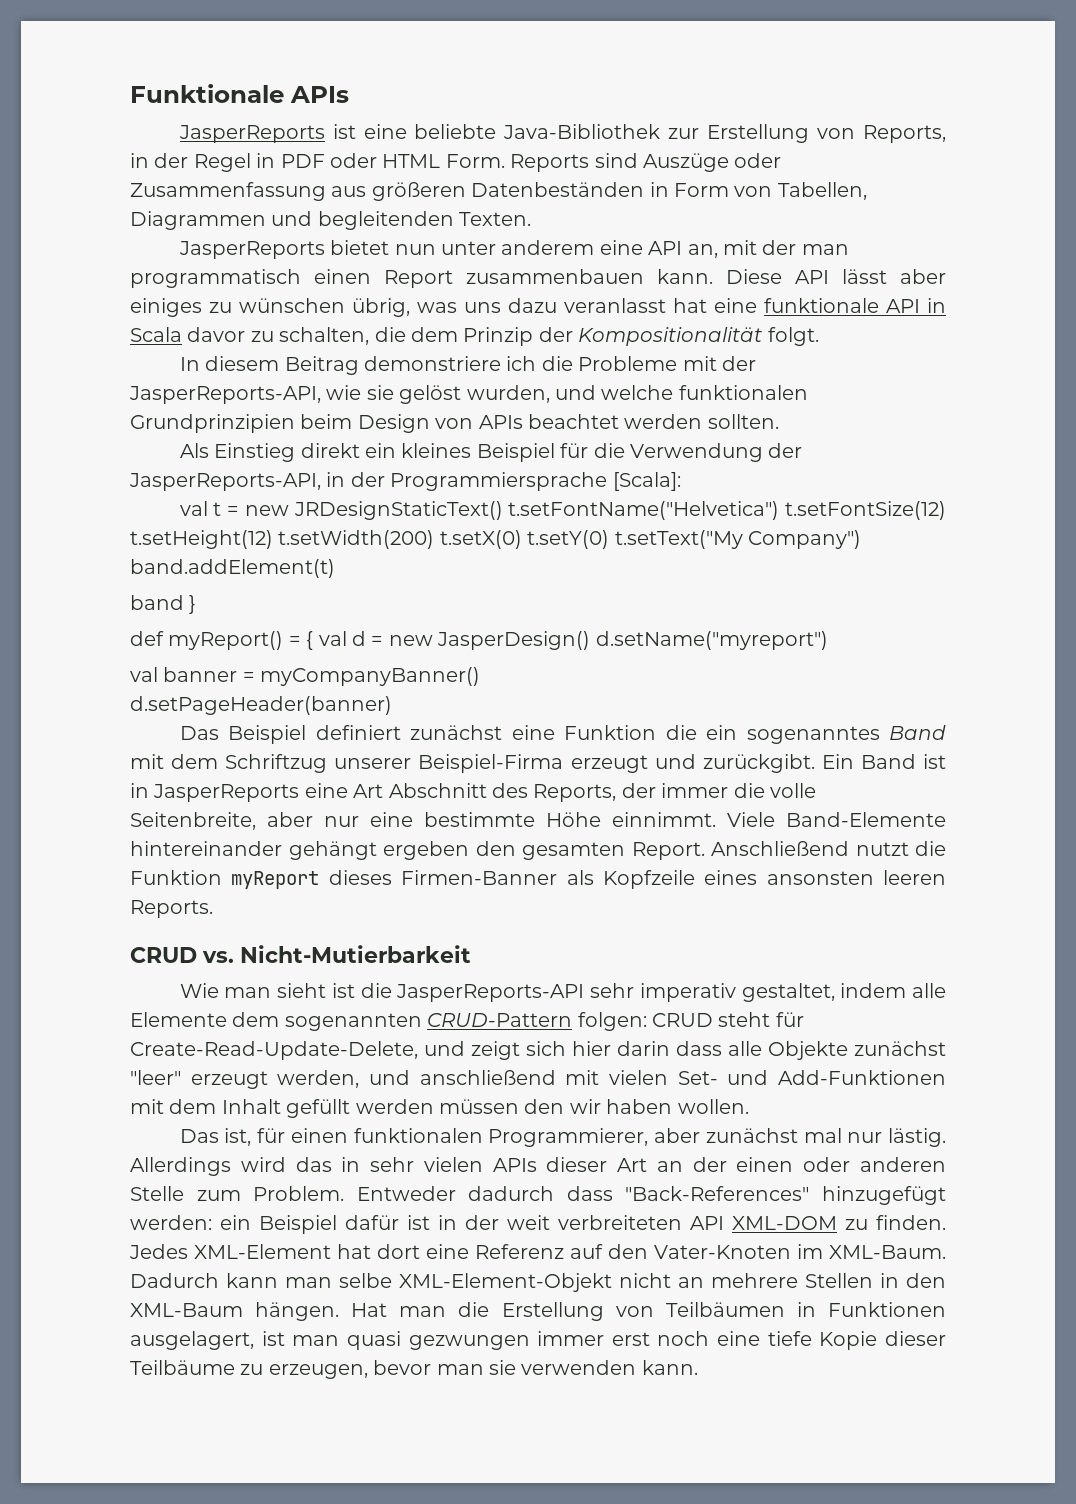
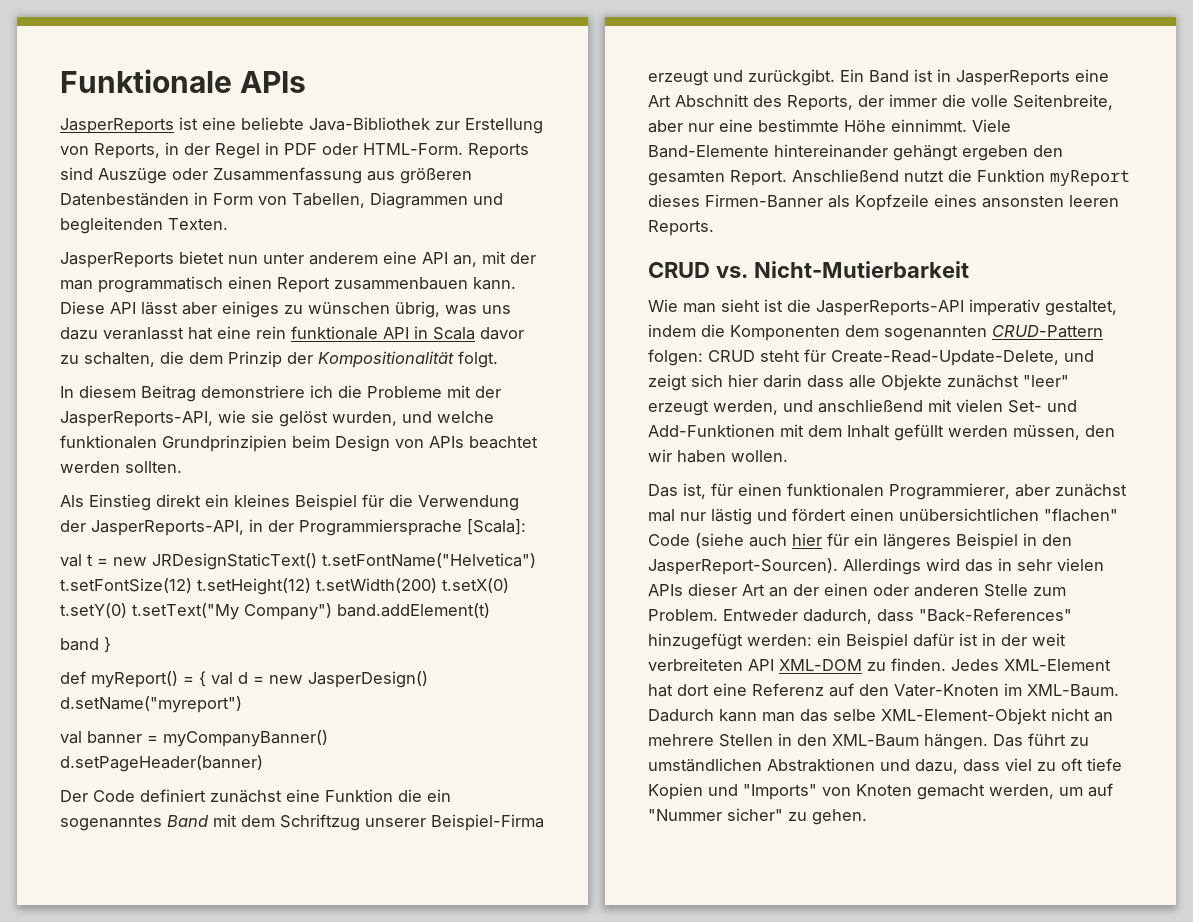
[382,154,505,168] HTML Form. -> [363,143,463,155] HTML-Form.
(757, 305) none -> [256,326,286,339] rein
[179,725,307,744] Das Beispiel -> [60,790,135,802] Der Code
[590,983,635,998] sehr -> (964, 308) none
[912,983,947,998] [130,1012,227,1027] alle Elemente -> [701,324,840,341] die Komponenten
[439,1099,519,1114] müssen -> [1013,425,1080,440] müssen,
[888,1128,947,1147] lästig. -> [711,508,1118,525] [648,533,1072,550] [648,558,838,575] lästig und fördert einen unübersichtlichen "flachen" Code (siehe auch hier für ein längeres Beispiel in den JasperReport-Sourcen).
[468,1186,555,1201] dadurch -> [803,609,872,624] dadurch,
(332, 1282) none -> [800,709,828,722] das
[351,1302,946,1321] [130,1331,946,1350] [130,1360,698,1379] Hat man die Erstellung von Teilbäumen in Funktionen ausgelagert, ist man quasi gezwungen immer erst noch eine tiefe Kopie dieser Teilbäume zu erzeugen, bevor man sie verwenden kann. -> [993,733,1089,747] [648,758,1122,774] [648,783,1113,800] [648,808,867,825] Das führt zu umständlichen Abstraktionen und dazu, dass viel zu oft tiefe Kopien und "Imports" von Knoten gemacht werden, um auf "Nummer sicher" zu gehen.

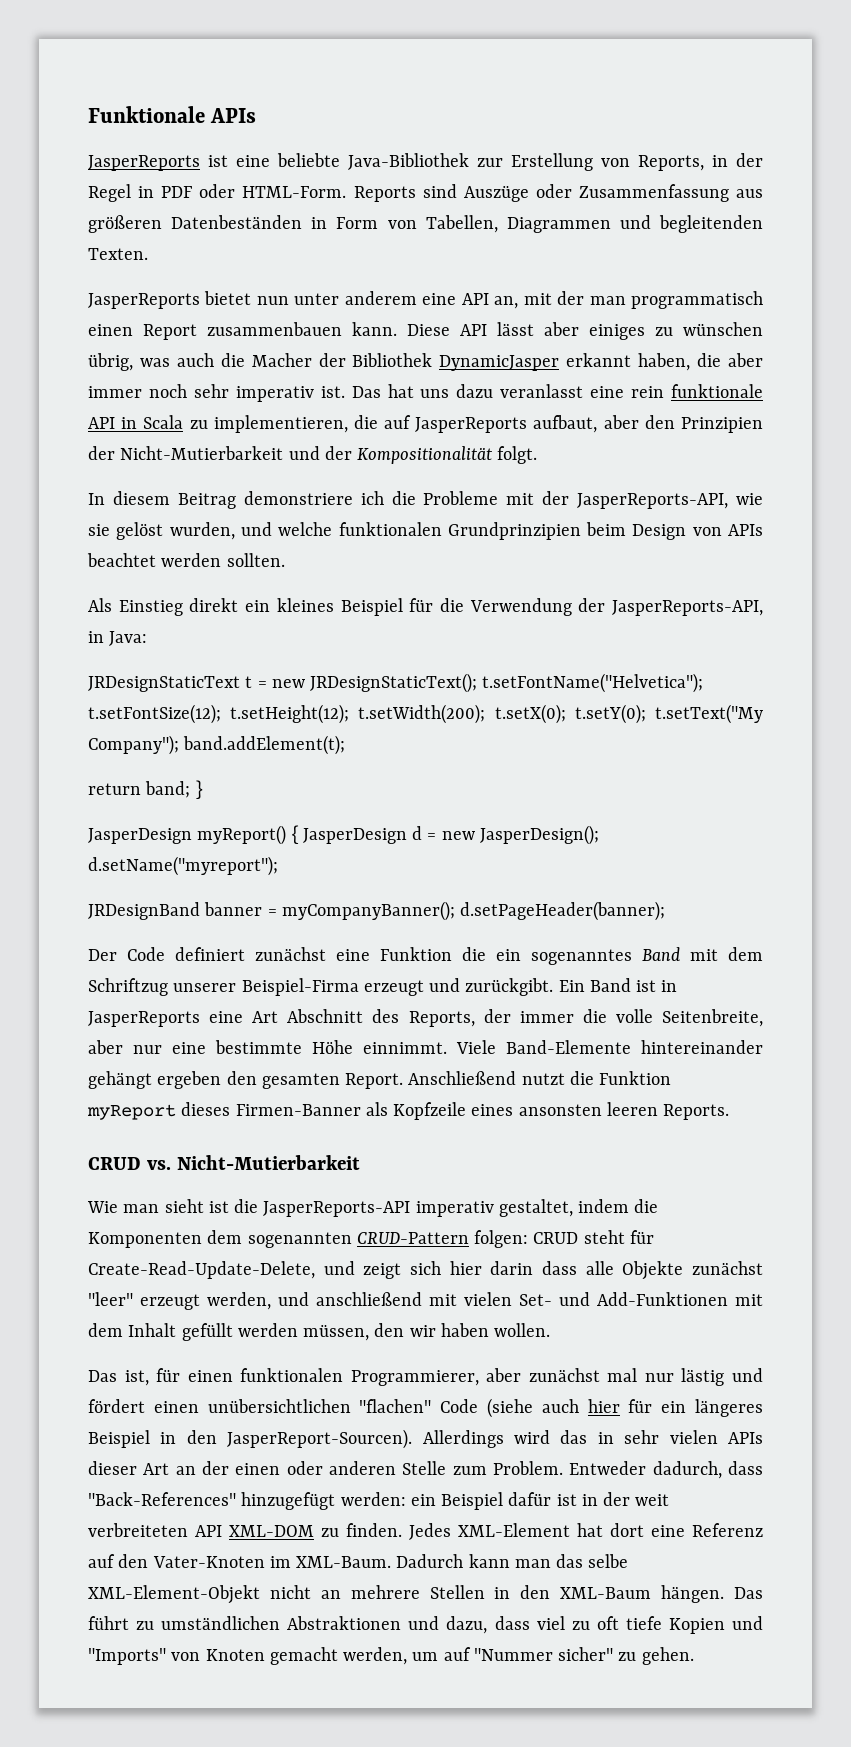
(477, 310) none -> [176,353,763,371] [88,384,414,402] auch die Macher der Bibliothek DynamicJasper erkannt haben, die aber immer noch sehr imperativ ist. Das hat
[188,327,213,340] hat -> (584, 391) none
[480,327,524,340] [60,351,282,368] davor zu schalten, die dem Prinzip -> [189,415,763,433] [88,446,320,460] zu implementieren, die auf JasperReports aufbaut, aber den Prinzipien der Nicht-Mutierbarkeit und
[268,519,526,536] [60,553,536,570] [60,578,509,595] [60,603,490,620] [60,637,111,653] [60,671,428,688] [60,696,242,713] [60,730,328,747] [60,755,263,772] der Programmiersprache [Scala]: // val t = new JRDesignStaticText() t.setFontName("Helvetica") t.setFontSize(12) t.setHeight(12) t.setWidth(200) t.setX(0) t.setY(0) t.setText("My Company") band.addElement(t) // band } // def myReport() = { val d = new JasperDesign() d.setName("myreport") // val banner = myCompanyBanner() // d.setPageHeader(banner) -> [109,631,148,646] [88,673,704,693] [88,704,763,724] [88,735,346,755] [88,780,203,799] [88,825,599,845] [88,856,278,876] [88,901,666,921] Java: // JRDesignStaticText t = new JRDesignStaticText(); t.setFontName("Helvetica"); t.setFontSize(12); t.setHeight(12); t.setWidth(200); t.setX(0); t.setY(0); t.setText("My Company"); band.addElement(t); // return band; } // JasperDesign myReport() { JasperDesign d = new JasperDesign(); d.setName("myreport"); // JRDesignBand banner = myCompanyBanner(); d.setPageHeader(banner);

